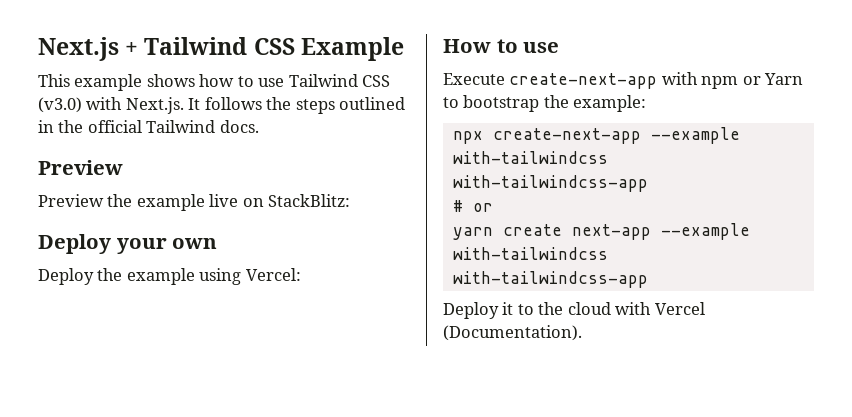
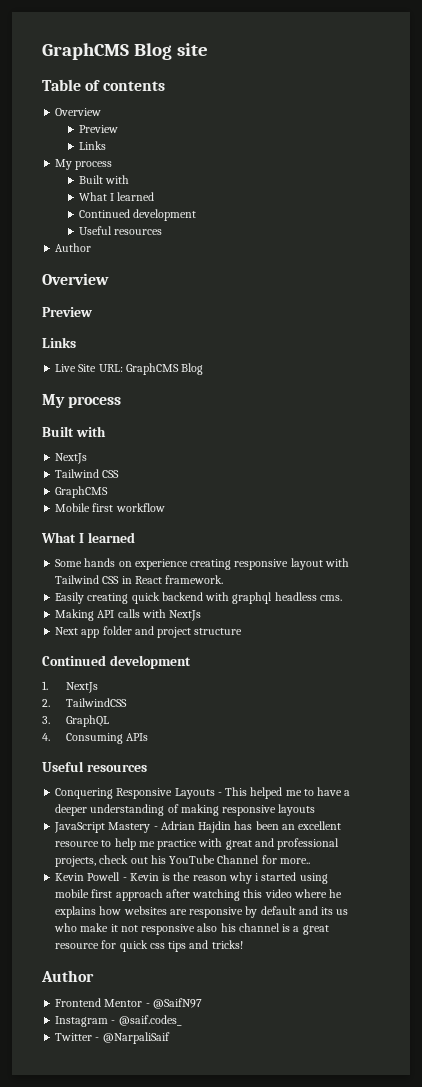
[38,37,404,61] [38,74,391,91] [38,97,406,114] [38,120,259,133] [38,160,123,175] [38,194,351,211] [38,234,218,254] [38,268,301,285] [443,39,560,53] [443,72,804,89] [443,95,647,112] [452,127,740,144] [452,151,608,164] [452,175,648,192] [452,200,493,212] [452,223,750,240] [452,247,608,260] [452,271,648,288] [443,302,705,319] [443,325,582,341] Next.js + Tailwind CSS Example // This example shows how to use Tailwind CSS (v3.0) with Next.js. It follows the steps outlined in the official Tailwind docs. // Preview // Preview the example live on StackBlitz: // Deploy your own // Deploy the example using Vercel: // How to use // Execute create-next-app with npm or Yarn to bootstrap the example: // npx create-next-app --example with-tailwindcss with-tailwindcss-app // # or // yarn create next-app --example with-tailwindcss with-tailwindcss-app // Deploy it to the cloud with Vercel (Documentation). -> [42,43,208,60] [42,79,165,91] [55,108,102,116] [78,125,118,133] [78,141,106,150] [55,159,113,170] [78,175,130,184] [78,192,155,201] [78,209,197,221] [78,226,163,235] [55,243,92,252] [42,273,109,285] [42,307,92,317] [42,337,76,348] [55,363,204,375] [42,394,122,408] [42,426,106,437] [55,453,88,464] [55,469,120,478] [55,486,109,498] [55,503,165,512] [41,532,135,543] [55,558,349,570] [55,575,224,584] [55,592,342,604] [55,609,202,621] [55,626,243,638] [42,655,191,669] [42,681,98,693] [42,698,127,707] [42,715,109,727] [42,733,148,744] [42,761,147,772] [55,787,351,799] [55,804,316,816] [54,821,342,833] [55,838,340,850] [55,855,310,867] [55,872,328,884] [55,889,343,901] [55,906,349,918] [54,923,329,935] [55,940,243,952] [41,970,94,982] [55,998,202,1009] [55,1015,182,1027] [55,1032,170,1044] GraphCMS Blog site // Table of contents // Overview // Preview // Links // My process // Built with // What I learned // Continued development // Useful resources // Author // Overview // Preview // Links // Live Site URL: GraphCMS Blog // My process // Built with // NextJs // Tailwind CSS // GraphCMS // Mobile first workflow // What I learned // Some hands on experience creating responsive layout with Tailwind CSS in React framework. // Easily creating quick backend with graphql headless cms. // Making API calls with NextJs // Next app folder and project structure // Continued development // 1. NextJs // 2. TailwindCSS // 3. GraphQL // 4. Consuming APIs // Useful resources // Conquering Responsive Layouts - This helped me to have a deeper understanding of making responsive layouts // JavaScript Mastery - Adrian Hajdin has been an excellent resource to help me practice with great and professional projects, check out his YouTube Channel for more.. // Kevin Powell - Kevin is the reason why i started using mobile first approach after watching this video where he explains how websites are responsive by default and its us who make it not responsive also his channel is a great resource for quick css tips and tricks! // Author // Frontend Mentor - @SaifN97 // Instagram - @saif.codes_ // Twitter - @NarpaliSaif

